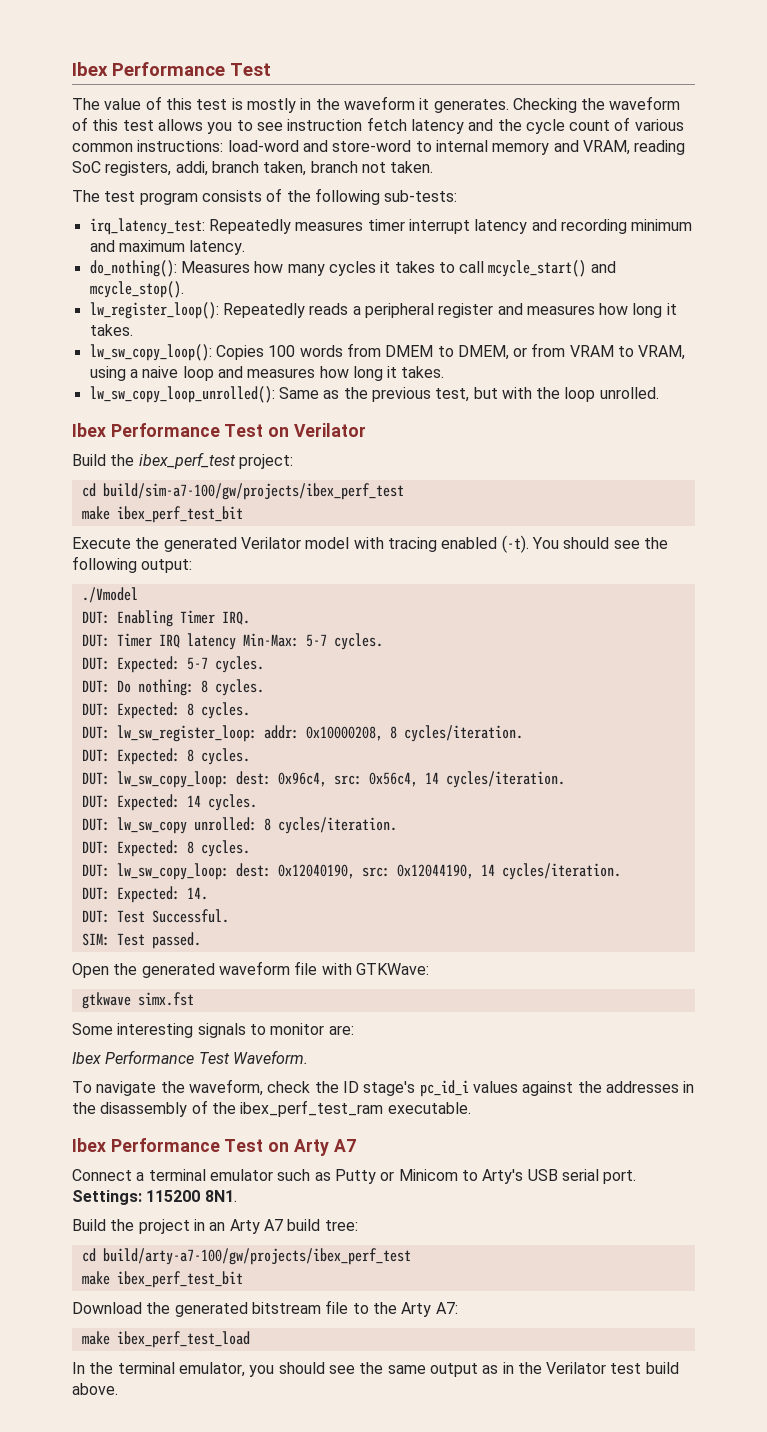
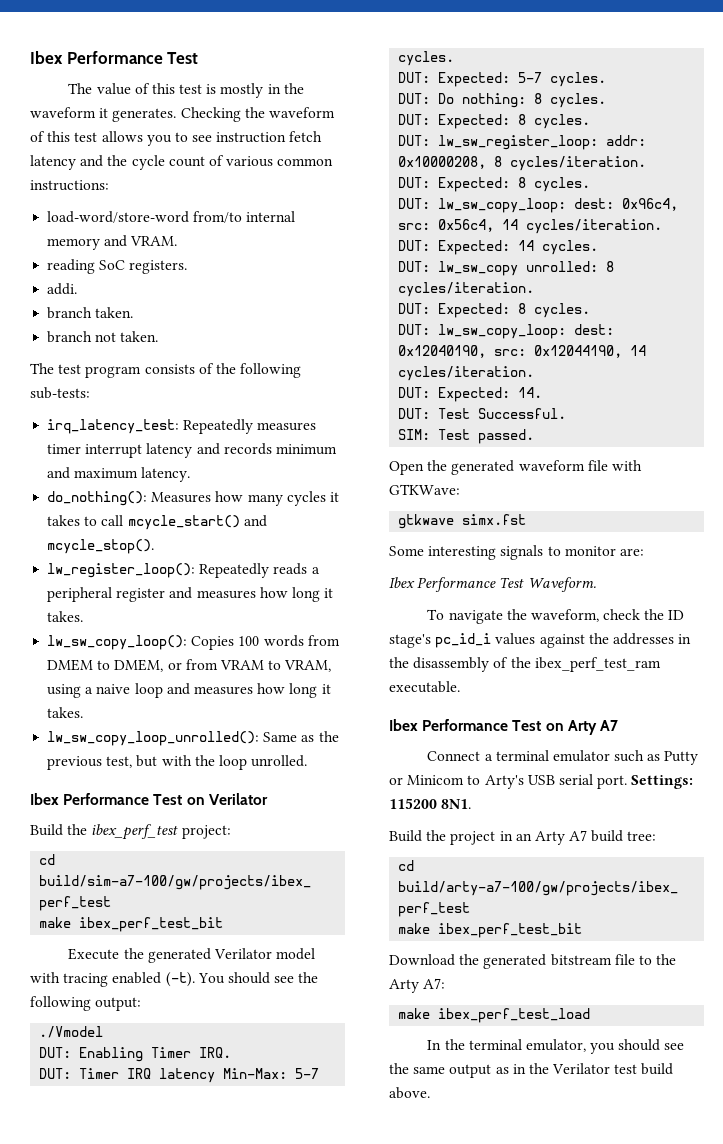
[227,140,432,152] load-word and store-word to -> [47,211,243,223] // load-word/store-word from/to
[582,140,630,155] VRAM, -> [130,236,178,246] VRAM. //
[105,161,307,176] registers, addi, branch taken, -> [129,260,188,274] [47,283,78,295] [47,307,134,319] registers. // addi. // branch taken. //
[560,219,627,234] recording -> [223,443,272,455] records

